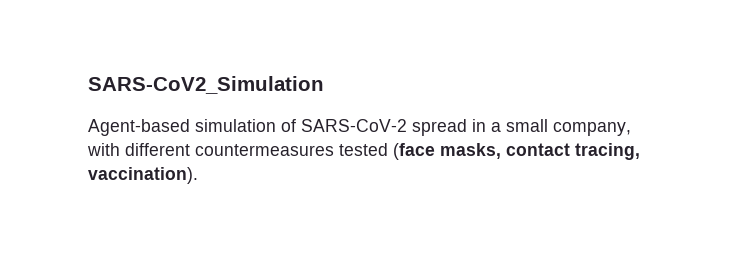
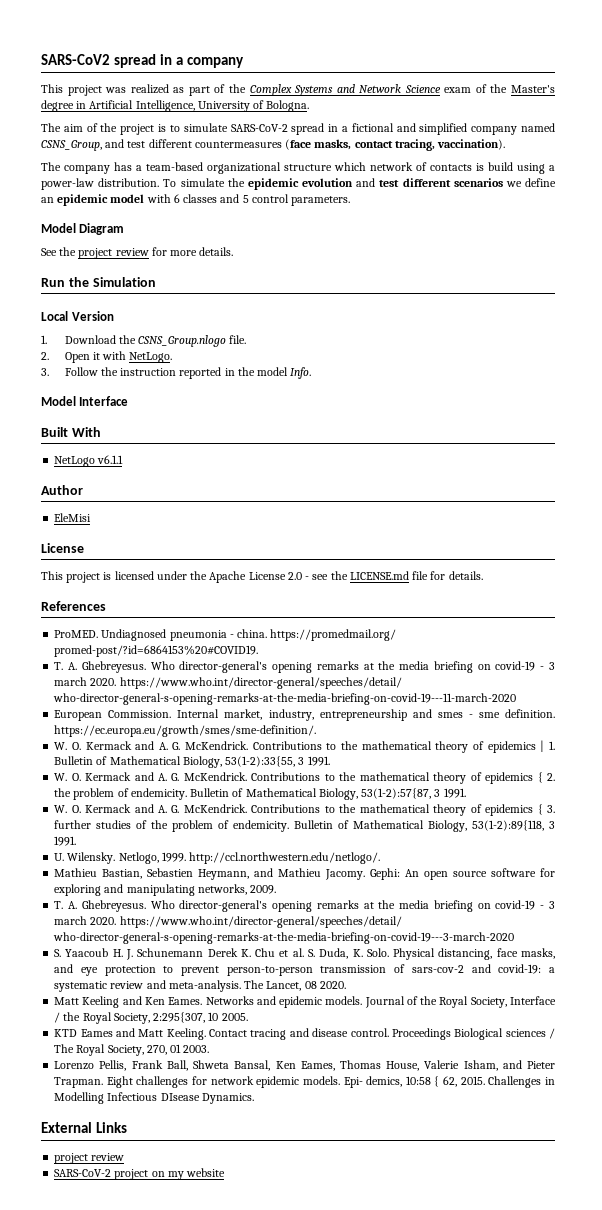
[88,76,324,94] [88,119,631,136] [87,143,120,156] SARS-CoV2_Simulation // Agent-based simulation of SARS-CoV-2 spread in a small company, with -> [41,54,244,68] [41,84,555,96] [41,100,310,112] [41,123,555,135] [41,139,146,151] SARS-CoV2 spread in a company // This project was realized as part of the Complex Systems and Network Science exam of the Master's degree in Artificial Intelligence, University of Bologna. // The aim of the project is to simulate SARS-CoV-2 spread in a fictional and simplified company named CSNS_Group, and test
[339,143,388,156] tested -> (282, 144) none
(198, 175) none -> [41,162,555,174] [41,178,556,190] [41,194,351,206] [41,223,125,235] [41,247,234,259] [41,277,156,287] [41,311,114,321] [41,335,247,347] [41,351,173,363] [41,367,312,379] [41,396,129,406] [41,427,101,437] [54,455,124,467] [41,485,83,495] [54,513,92,522] [41,543,84,553] [41,571,483,583] [41,601,106,611] [54,629,397,641] [54,645,259,657] [54,661,555,673] [54,677,402,689] [53,693,517,705] [54,709,555,721] [54,725,317,737] [54,740,555,753] [54,756,330,768] [54,772,555,784] [54,788,466,800] [54,804,555,816] [54,820,556,832] [54,836,77,846] [54,852,381,864] [54,868,556,880] [54,884,277,896] [54,900,555,912] [54,916,402,928] [53,932,515,944] [54,948,555,960] [54,964,555,976] [54,980,346,992] [54,996,556,1008] [54,1012,248,1024] [54,1028,556,1040] [54,1044,210,1056] [54,1060,555,1071] [54,1076,555,1088] [54,1092,254,1104] [41,1122,127,1133] [54,1153,125,1164] [54,1168,226,1180] // The company has a team-based organizational structure which network of contacts is build using a power-law distribution. To simulate the epidemic evolution and test different scenarios we define an epidemic model with 6 classes and 5 control parameters. // Model Diagram // See the project review for more details. // Run the Simulation // Local Version // 1. Download the CSNS_Group.nlogo file. // 2. Open it with NetLogo. // 3. Follow the instruction reported in the model Info. // Model Interface // Built With // NetLogo v6.1.1 // Author // EleMisi // License // This project is licensed under the Apache License 2.0 - see the LICENSE.md file for details. // References // ProMED. Undiagnosed pneumonia - china. https://promedmail.org/ promed-post/?id=6864153%20#COVID19. // T. A. Ghebreyesus. Who director-general's opening remarks at the media briefing on covid-19 - 3 march 2020. https://www.who.int/director-general/speeches/detail/ who-director-general-s-opening-remarks-at-the-media-briefing-on-covid-19---11-march-2020 // European Commission. Internal market, industry, entrepreneurship and smes - sme definition. https://ec.europa.eu/growth/smes/sme-definition/. // W. O. Kermack and A. G. McKendrick. Contributions to the mathematical theory of epidemics | 1. Bulletin of Mathematical Biology, 53(1-2):33{55, 3 1991. // W. O. Kermack and A. G. McKendrick. Contributions to the mathematical theory of epidemics { 2. the problem of endemicity. Bulletin of Mathematical Biology, 53(1-2):57{87, 3 1991. // W. O. Kermack and A. G. McKendrick. Contributions to the mathematical theory of epidemics { 3. further studies of the problem of endemicity. Bulletin of Mathematical Biology, 53(1-2):89{118, 3 1991. // U. Wilensky. Netlogo, 1999. http://ccl.northwestern.edu/netlogo/. // Mathieu Bastian, Sebastien Heymann, and Mathieu Jacomy. Gephi: An open source software for exploring and manipulating networks, 2009. // T. A. Ghebreyesus. Who director-general's opening remarks at the media briefing on covid-19 - 3 march 2020. https://www.who.int/director-general/speeches/detail/ who-director-general-s-opening-remarks-at-the-media-briefing-on-covid-19---3-march-2020 // S. Yaacoub H. J. Schunemann Derek K. Chu et al. S. Duda, K. Solo. Physical distancing, face masks, and eye protection to prevent person-to-person transmission of sars-cov-2 and covid-19: a systematic review and meta-analysis. The Lancet, 08 2020. // Matt Keeling and Ken Eames. Networks and epidemic models. Journal of the Royal Society, Interface / the Royal Society, 2:295{307, 10 2005. // KTD Eames and Matt Keeling. Contact tracing and disease control. Proceedings Biological sciences / The Royal Society, 270, 01 2003. // Lorenzo Pellis, Frank Ball, Shweta Bansal, Ken Eames, Thomas House, Valerie Isham, and Pieter Trapman. Eight challenges for network epidemic models. Epi- demics, 10:58 { 62, 2015. Challenges in Modelling Infectious DIsease Dynamics. // External Links // project review // SARS-CoV-2 project on my website

